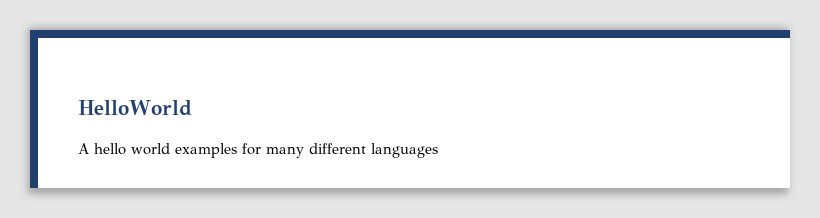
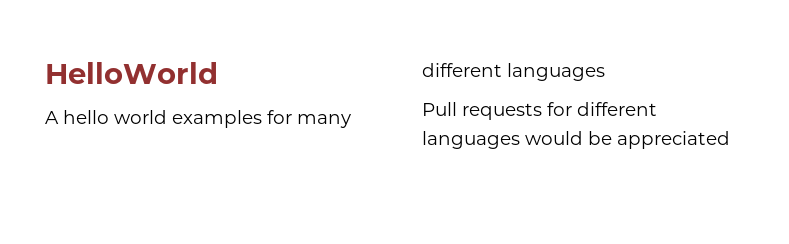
(438, 150) none -> [422,102,657,120] [422,131,730,149] // Pull requests for different languages would be appreciated

